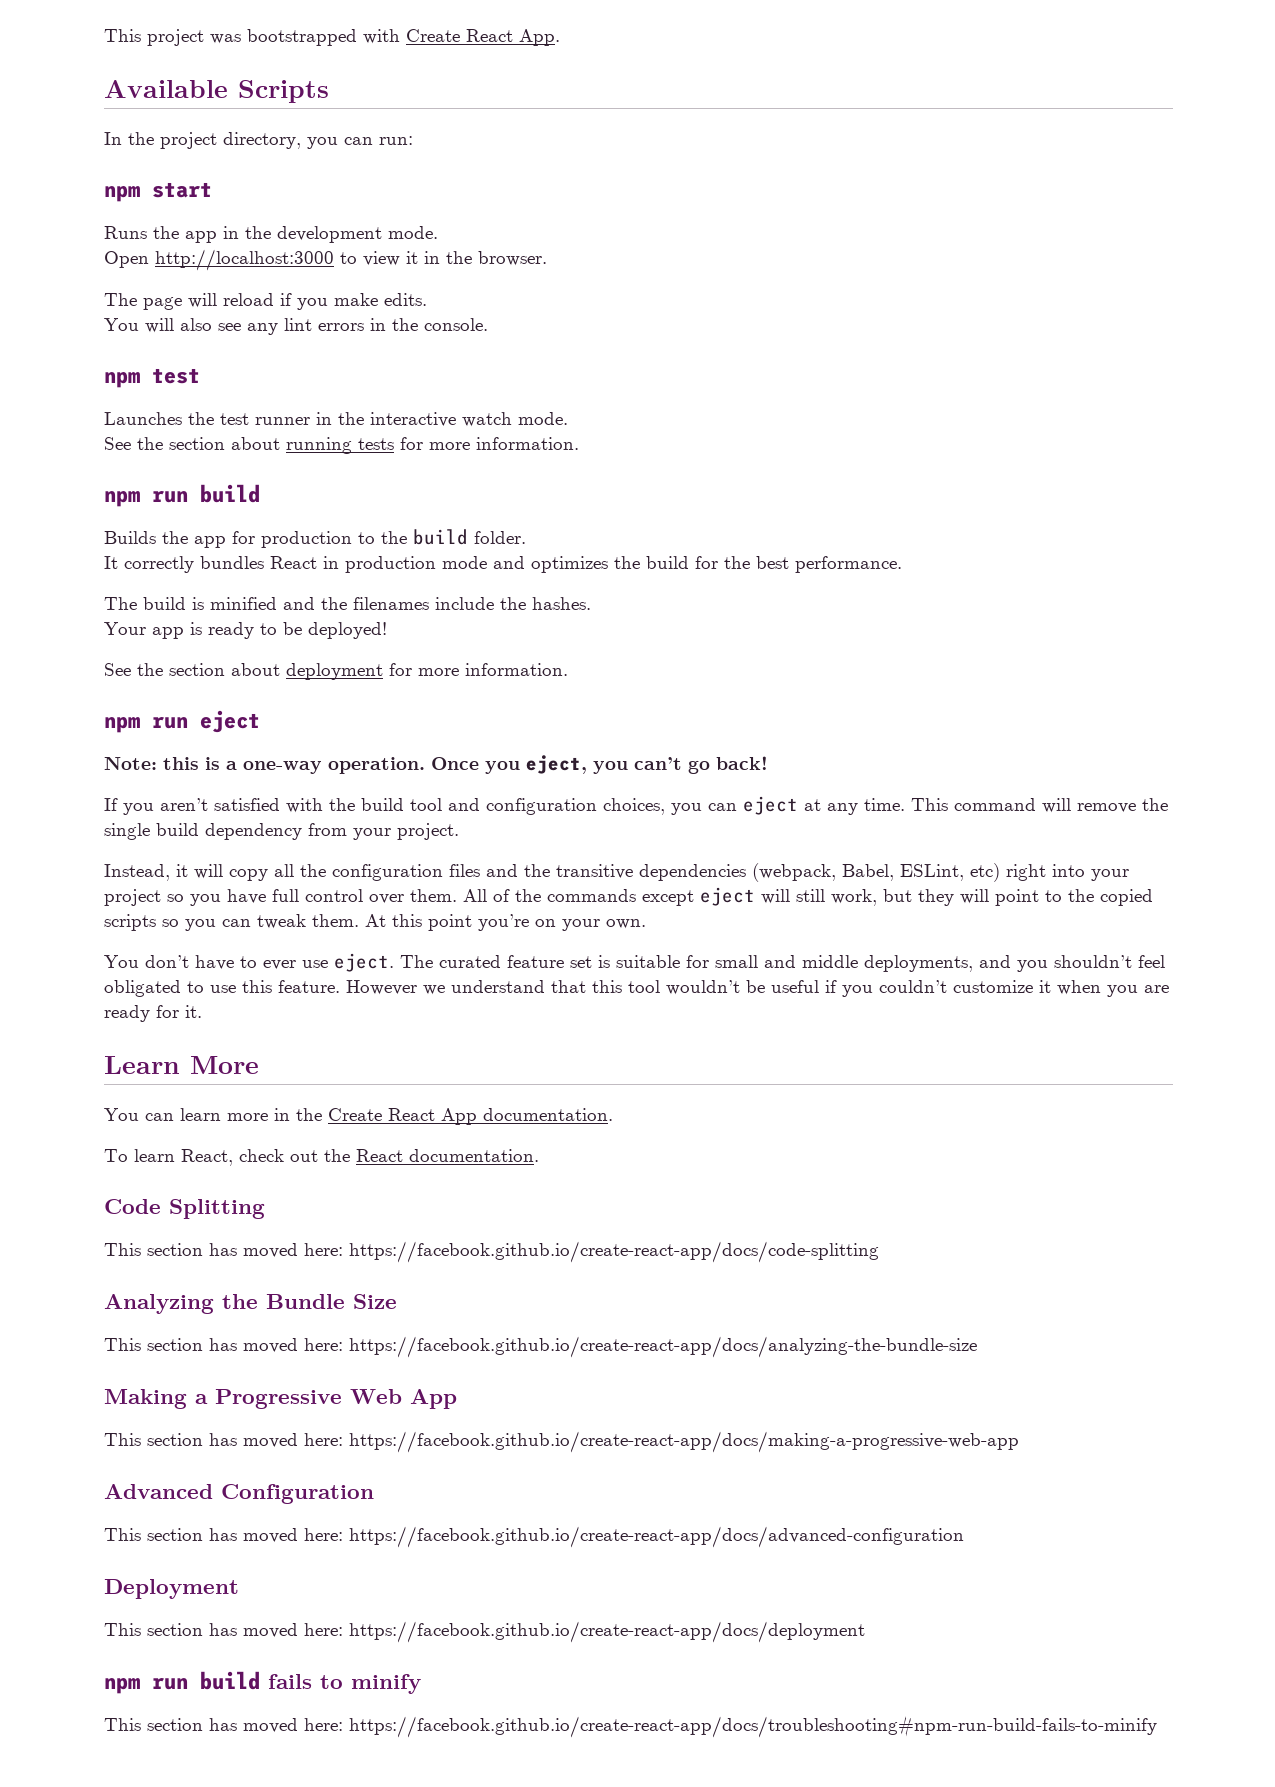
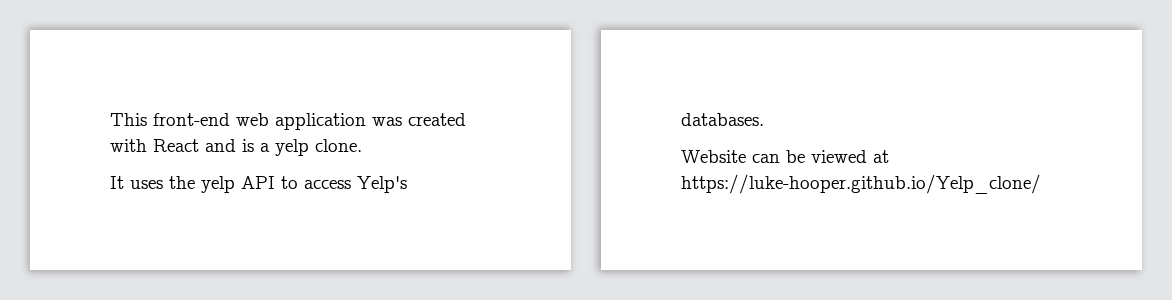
[104,29,560,46] [104,80,329,103] [104,132,413,149] [104,182,212,202] [104,226,438,243] [104,249,547,271] [104,293,427,310] [104,318,488,335] [104,368,200,388] [104,412,568,427] [104,437,579,454] [104,484,260,507] [104,529,526,548] [104,556,902,573] [104,597,591,610] [104,622,387,639] [104,663,568,680] [104,710,260,733] [104,755,768,774] [104,796,1168,815] [104,823,459,840] [104,863,1129,882] [104,887,1153,906] [104,914,646,931] [104,953,1165,972] [104,980,1169,997] [104,1005,202,1022] [104,1056,259,1074] [104,1108,613,1125] [104,1149,539,1166] [104,1199,265,1219] [104,1241,879,1263] [104,1294,397,1314] [104,1336,977,1358] [104,1389,457,1409] [104,1431,1019,1453] [104,1484,374,1504] [104,1526,964,1548] [104,1579,239,1599] [104,1621,865,1643] [104,1671,421,1694] [104,1716,1157,1738] This project was bootstrapped with Create React App. // Available Scripts // In the project directory, you can run: // npm start // Runs the app in the development mode. // Open http://localhost:3000 to view it in the browser. // The page will reload if you make edits. // You will also see any lint errors in the console. // npm test // Launches the test runner in the interactive watch mode. // See the section about running tests for more information. // npm run build // Builds the app for production to the build folder. // It correctly bundles React in production mode and optimizes the build for the best performance. // The build is minified and the filenames include the hashes. // Your app is ready to be deployed! // See the section about deployment for more information. // npm run eject // Note: this is a one-way operation. Once you eject, you can’t go back! // If you aren’t satisfied with the build tool and configuration choices, you can eject at any time. This command will remove the single build dependency from your project. // Instead, it will copy all the configuration files and the transitive dependencies (webpack, Babel, ESLint, etc) right into your project so you have full control over them. All of the commands except eject will still work, but they will point to the copied scripts so you can tweak them. At this point you’re on your own. // You don’t have to ever use eject. The curated feature set is suitable for small and middle deployments, and you shouldn’t feel obligated to use this feature. However we understand that this tool wouldn’t be useful if you couldn’t customize it when you are ready for it. // Learn More // You can learn more in the Create React App documentation. // To learn React, check out the React documentation. // Code Splitting // This section has moved here: https://facebook.github.io/create-react-app/docs/code-splitting // Analyzing the Bundle Size // This section has moved here: https://facebook.github.io/create-react-app/docs/analyzing-the-bundle-size // Making a Progressive Web App // This section has moved here: https://facebook.github.io/create-react-app/docs/making-a-progressive-web-app // Advanced Configuration // This section has moved here: https://facebook.github.io/create-react-app/docs/advanced-configuration // Deployment // This section has moved here: https://facebook.github.io/create-react-app/docs/deployment // npm run build fails to minify // This section has moved here: https://facebook.github.io/create-react-app/docs/troubleshooting#npm-run-build-fails-to-minify -> [110,113,466,130] [110,139,362,156] [110,176,407,193] [681,113,764,126] [681,150,889,163] [681,174,1041,194] This front-end web application was created with React and is a yelp clone. // It uses the yelp API to access Yelp's databases. // Website can be viewed at https://luke-hooper.github.io/Yelp_clone/

